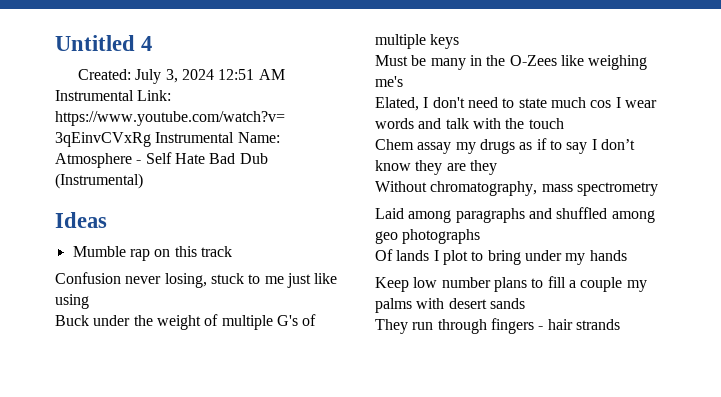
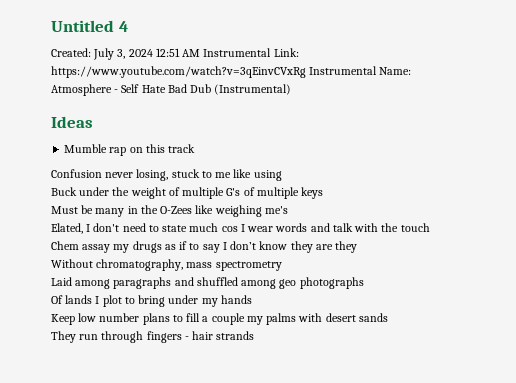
[286,273,311,288] just -> (232, 175) none

